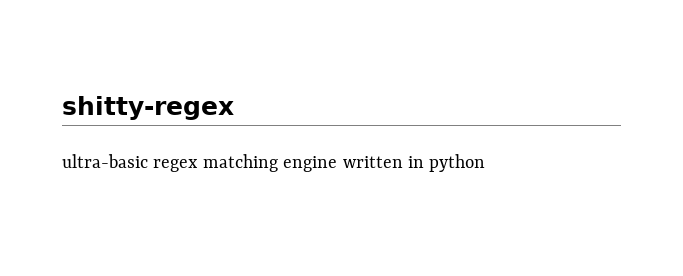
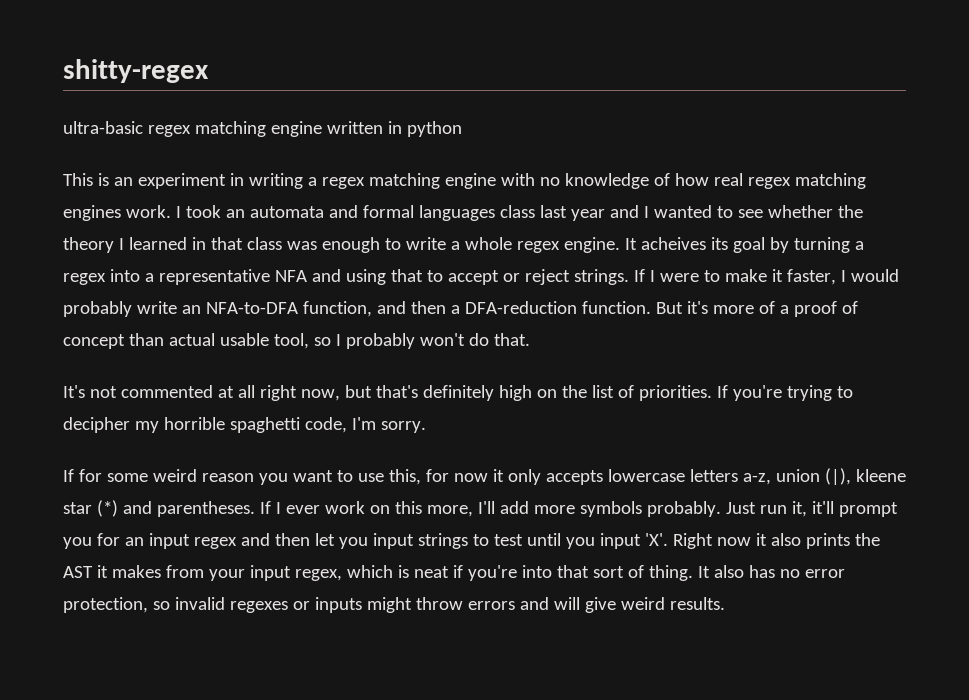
(486, 163) none -> [63,173,866,189] [63,205,863,221] [63,237,864,253] [63,269,899,285] [63,301,858,317] [63,333,530,349] [63,385,853,401] [63,417,426,433] [63,468,906,485] [63,500,898,517] [63,533,880,549] [63,565,845,581] [63,597,725,613] // This is an experiment in writing a regex matching engine with no knowledge of how real regex matching engines work. I took an automata and formal languages class last year and I wanted to see whether the theory I learned in that class was enough to write a whole regex engine. It acheives its goal by turning a regex into a representative NFA and using that to accept or reject strings. If I were to make it faster, I would probably write an NFA-to-DFA function, and then a DFA-reduction function. But it's more of a proof of concept than actual usable tool, so I probably won't do that. // It's not commented at all right now, but that's definitely high on the list of priorities. If you're trying to decipher my horrible spaghetti code, I'm sorry. // If for some weird reason you want to use this, for now it only accepts lowercase letters a-z, union (|), kleene star (*) and parentheses. If I ever work on this more, I'll add more symbols probably. Just run it, it'll prompt you for an input regex and then let you input strings to test until you input 'X'. Right now it also prints the AST it makes from your input regex, which is neat if you're into that sort of thing. It also has no error protection, so invalid regexes or inputs might throw errors and will give weird results.

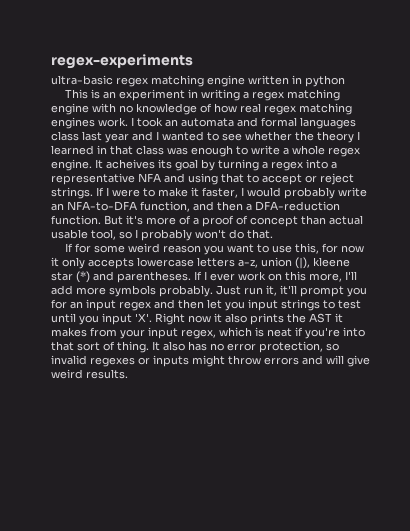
[63,59,209,83] shitty-regex -> [51,54,193,69] regex-experiments
[63,385,853,401] [63,417,426,433] // It's not commented at all right now, but that's definitely high on the list of priorities. If you're trying to decipher my horrible spaghetti code, I'm sorry. -> (273, 234) none

